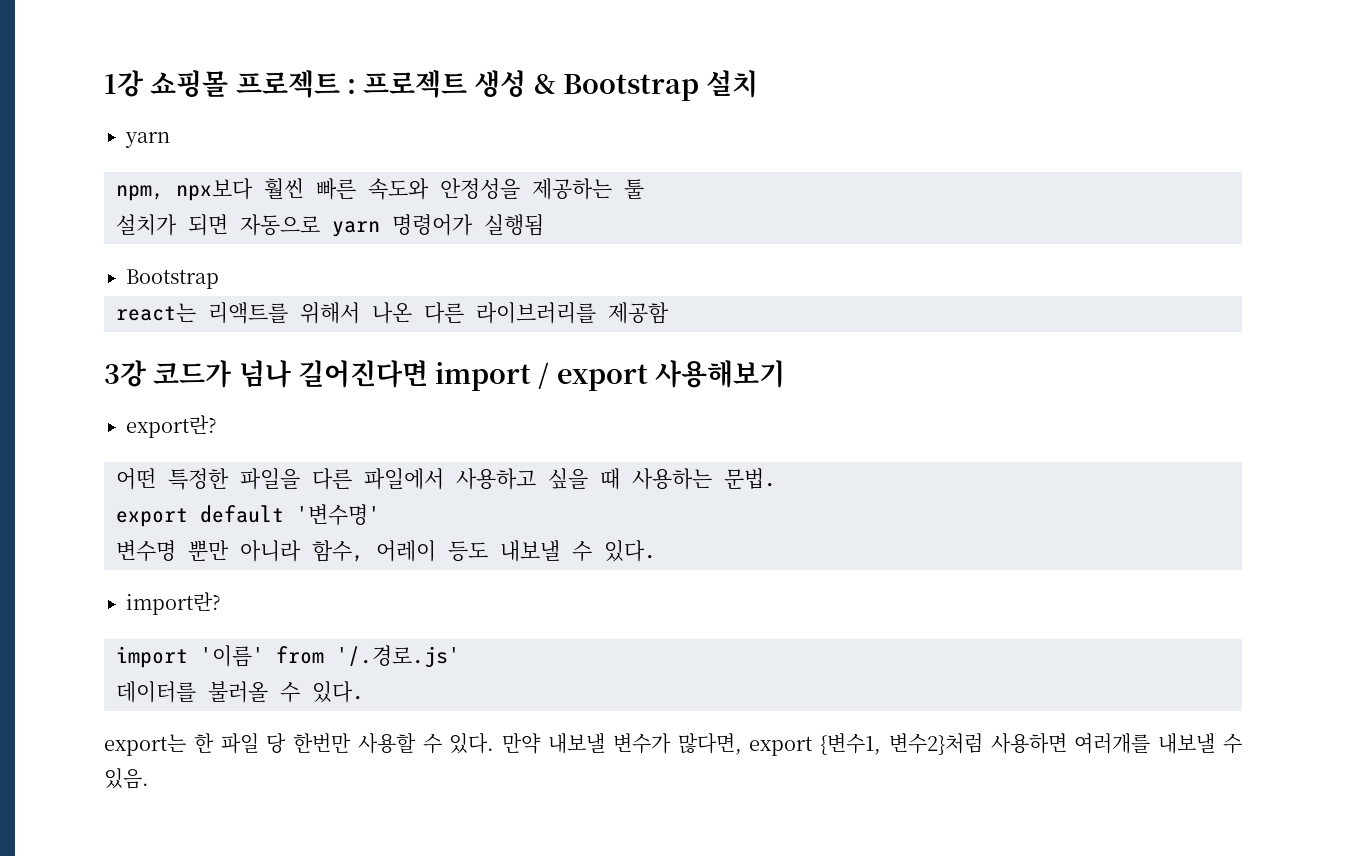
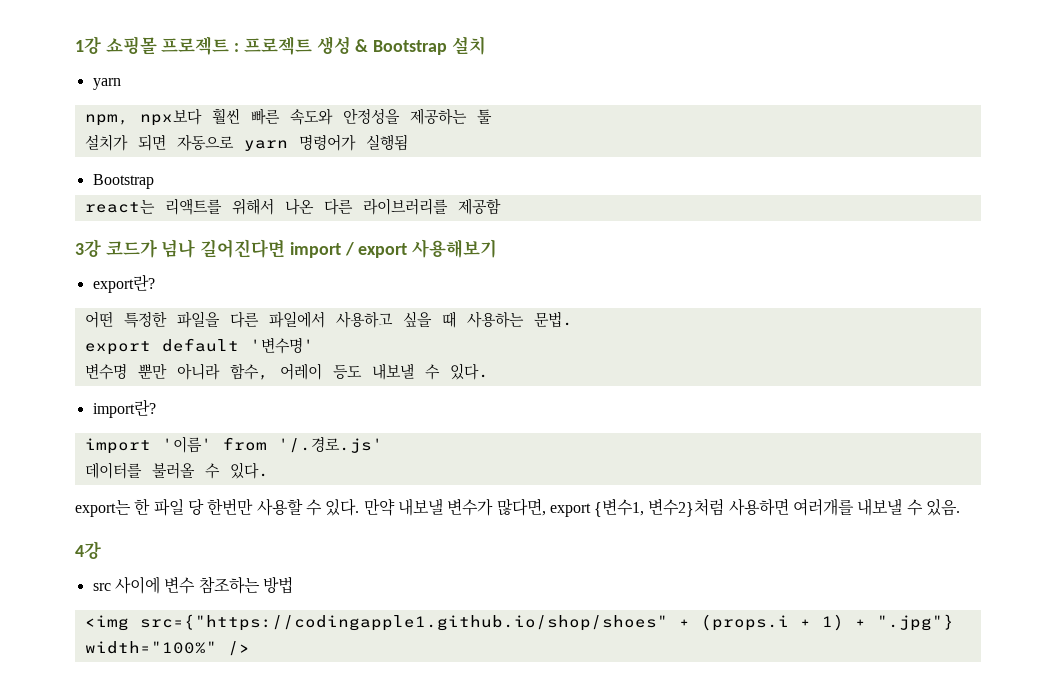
(149, 778) none -> [75,541,101,559] [92,576,293,594] [84,614,954,631] [84,641,250,656] // 4강 // src 사이에 변수 참조하는 방법 // <img src={"https://codingapple1.github.io/shop/shoes" + (props.i + 1) + ".jpg"} width="100%" />

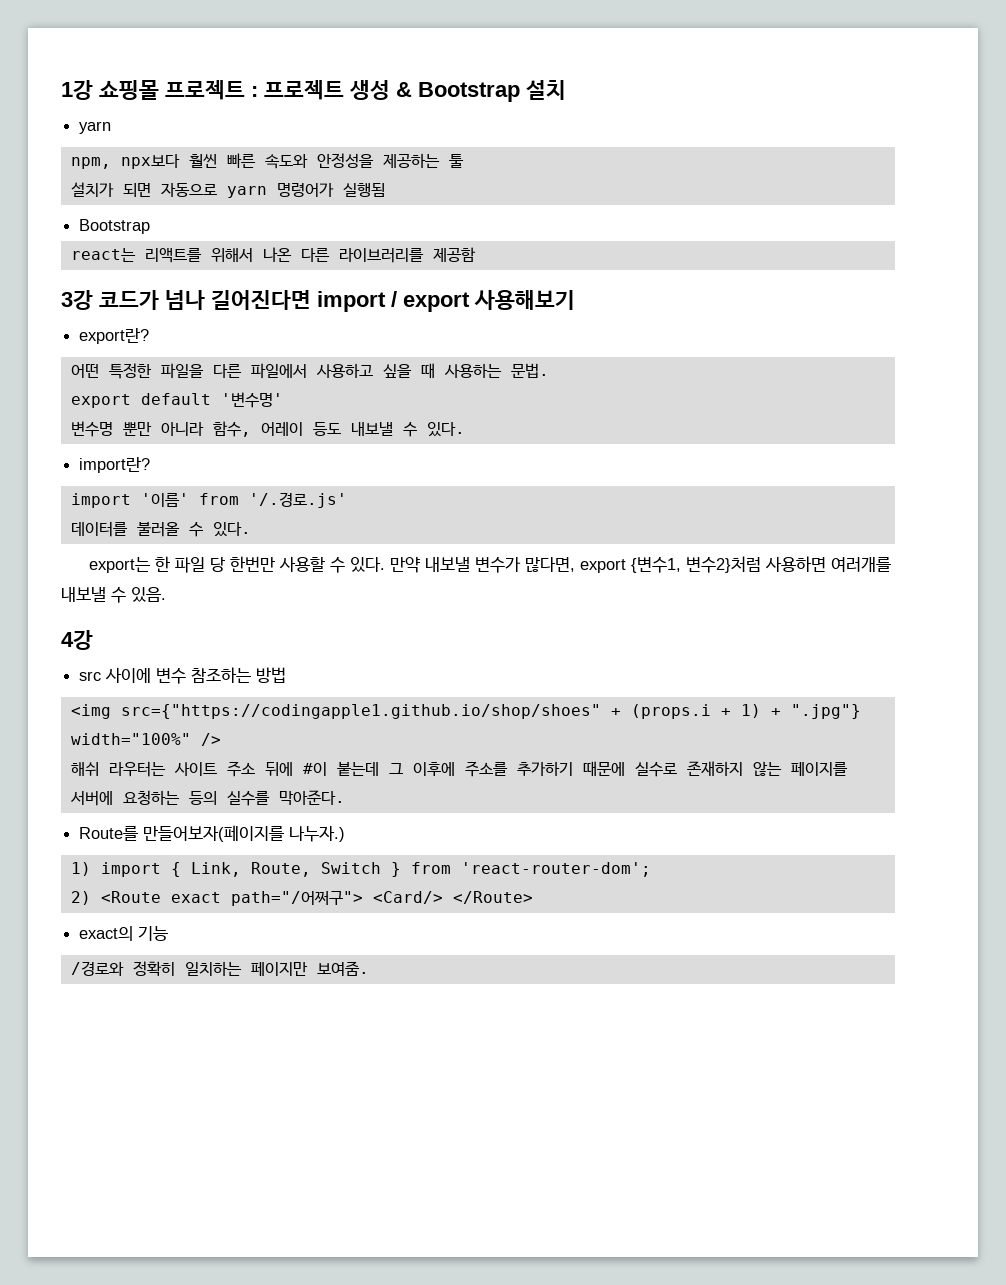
(250, 648) none -> [70,761,848,777] [69,790,345,806] [79,825,346,842] [70,862,651,877] [70,891,533,906] [79,926,169,941] [70,961,369,976] // 해쉬 라우터는 사이트 주소 뒤에 #이 붙는데 그 이후에 주소를 추가하기 때문에 실수로 존재하지 않는 페이지를 서버에 요청하는 등의 실수를 막아준다. // Route를 만들어보자(페이지를 나누자.) // 1) import { Link, Route, Switch } from 'react-router-dom'; // 2) <Route exact path="/어쩌구"> <Card/> </Route> // exact의 기능 // /경로와 정확히 일치하는 페이지만 보여줌.

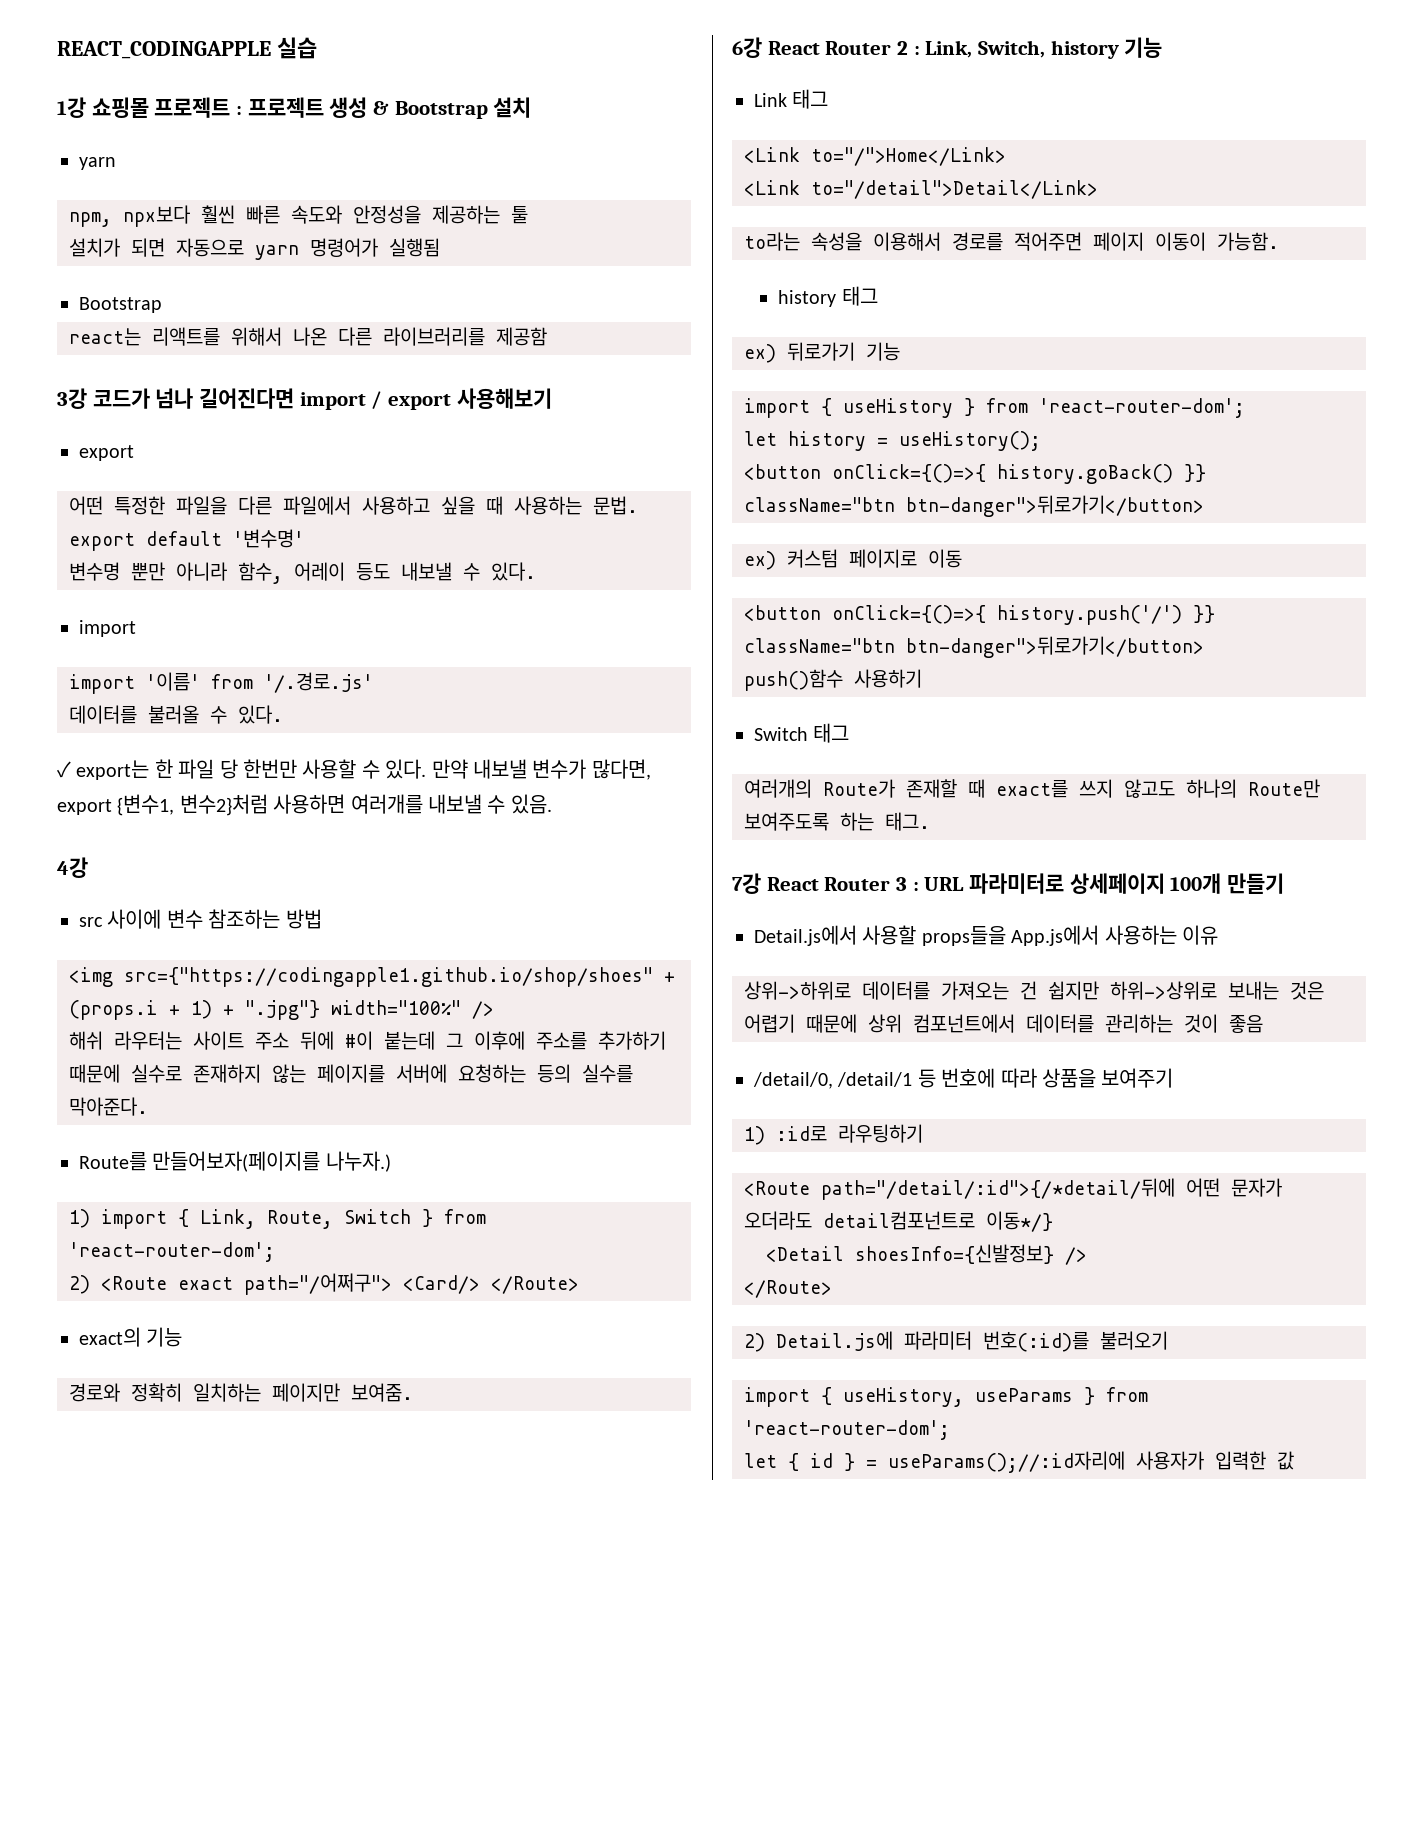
(61, 90) none -> [57,37,317,59] REACT_CODINGAPPLE 실습 //
[79,328,150,344] export란? -> [79,445,134,461] export
[79,457,151,473] import란? -> [79,620,136,637] import
(251, 529) none -> [57,761,71,778] ✓
[70,961,124,976] /경로와 -> [69,1383,120,1402] 경로와
(369, 968) none -> [732,37,1163,59] [754,89,829,109] [744,147,1006,166] [744,180,1098,199] [744,232,1279,251] [778,286,878,307] [744,342,900,363] [744,398,1245,418] [744,431,1041,451] [744,464,1206,484] [744,495,1204,517] [744,549,962,570] [744,605,1215,625] [744,636,1204,658] [744,669,922,691] [754,723,850,743] [744,779,1320,798] [744,812,930,831] [732,873,1285,894] [754,925,1218,946] [744,981,1324,1000] [744,1014,1263,1033] [753,1068,1174,1089] [744,1124,923,1145] [744,1178,1282,1200] [744,1211,1053,1232] [766,1244,1087,1265] [744,1280,832,1298] [744,1331,1168,1352] [744,1387,1148,1407] [744,1420,950,1440] [744,1451,1294,1473] // 6강 React Router 2 : Link, Switch, history 기능 // Link 태그 // <Link to="/">Home</Link> // <Link to="/detail">Detail</Link> // to라는 속성을 이용해서 경로를 적어주면 페이지 이동이 가능함. // history 태그 // ex) 뒤로가기 기능 // import { useHistory } from 'react-router-dom'; // let history = useHistory(); // <button onClick={()=>{ history.goBack() }} className="btn btn-danger">뒤로가기</button> // ex) 커스텀 페이지로 이동 // <button onClick={()=>{ history.push('/') }} className="btn btn-danger">뒤로가기</button> // push()함수 사용하기 // Switch 태그 // 여러개의 Route가 존재할 때 exact를 쓰지 않고도 하나의 Route만 보여주도록 하는 태그. // 7강 React Router 3 : URL 파라미터로 상세페이지 100개 만들기 // Detail.js에서 사용할 props들을 App.js에서 사용하는 이유 // 상위->하위로 데이터를 가져오는 건 쉽지만 하위->상위로 보내는 것은 어렵기 때문에 상위 컴포넌트에서 데이터를 관리하는 것이 좋음 // /detail/0, /detail/1 등 번호에 따라 상품을 보여주기 // 1) :id로 라우팅하기 // <Route path="/detail/:id">{/*detail/뒤에 어떤 문자가 오더라도 detail컴포넌트로 이동*/} // <Detail shoesInfo={신발정보} /> // </Route> // 2) Detail.js에 파라미터 번호(:id)를 불러오기 // import { useHistory, useParams } from 'react-router-dom'; // let { id } = useParams();//:id자리에 사용자가 입력한 값

